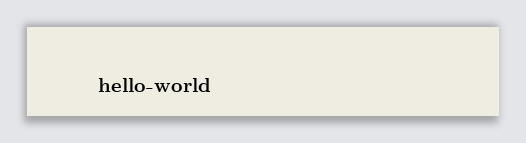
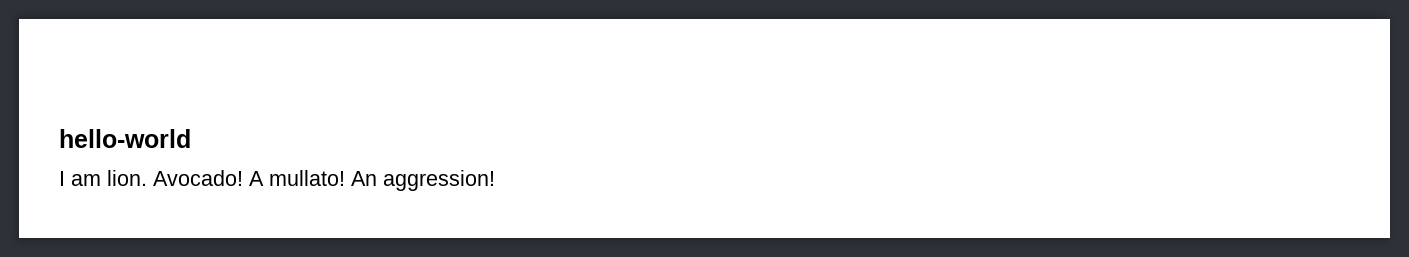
(211, 85) none -> [59,170,495,191] // I am lion. Avocado! A mullato! An aggression!

